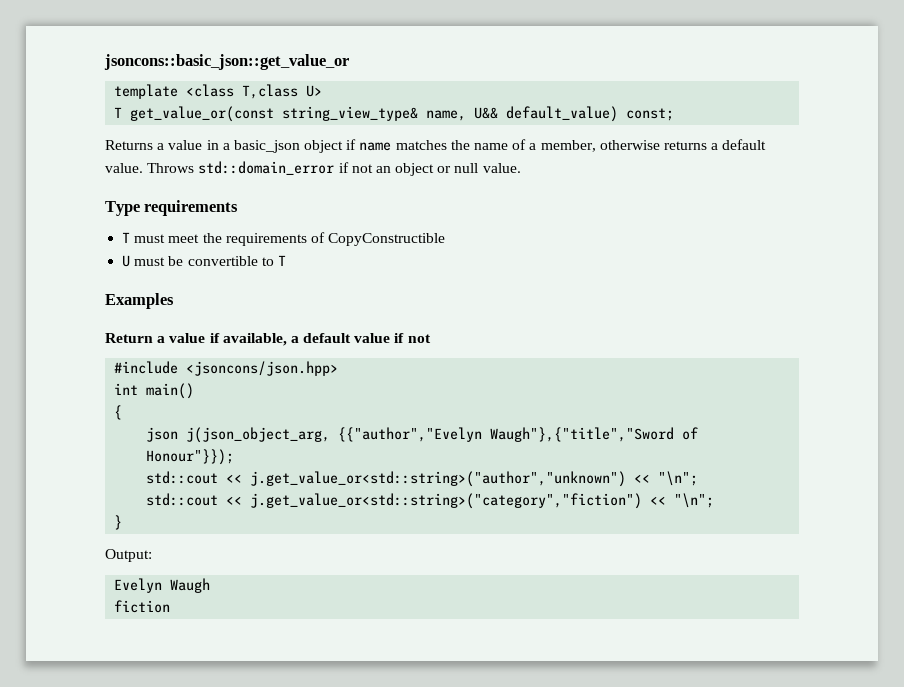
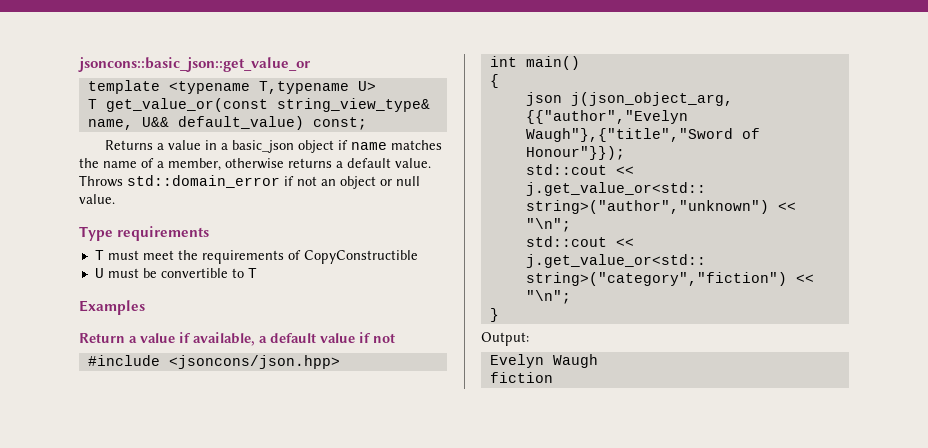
[186,84,299,99] <class T,class -> [168,81,349,94] <typename T,typename

